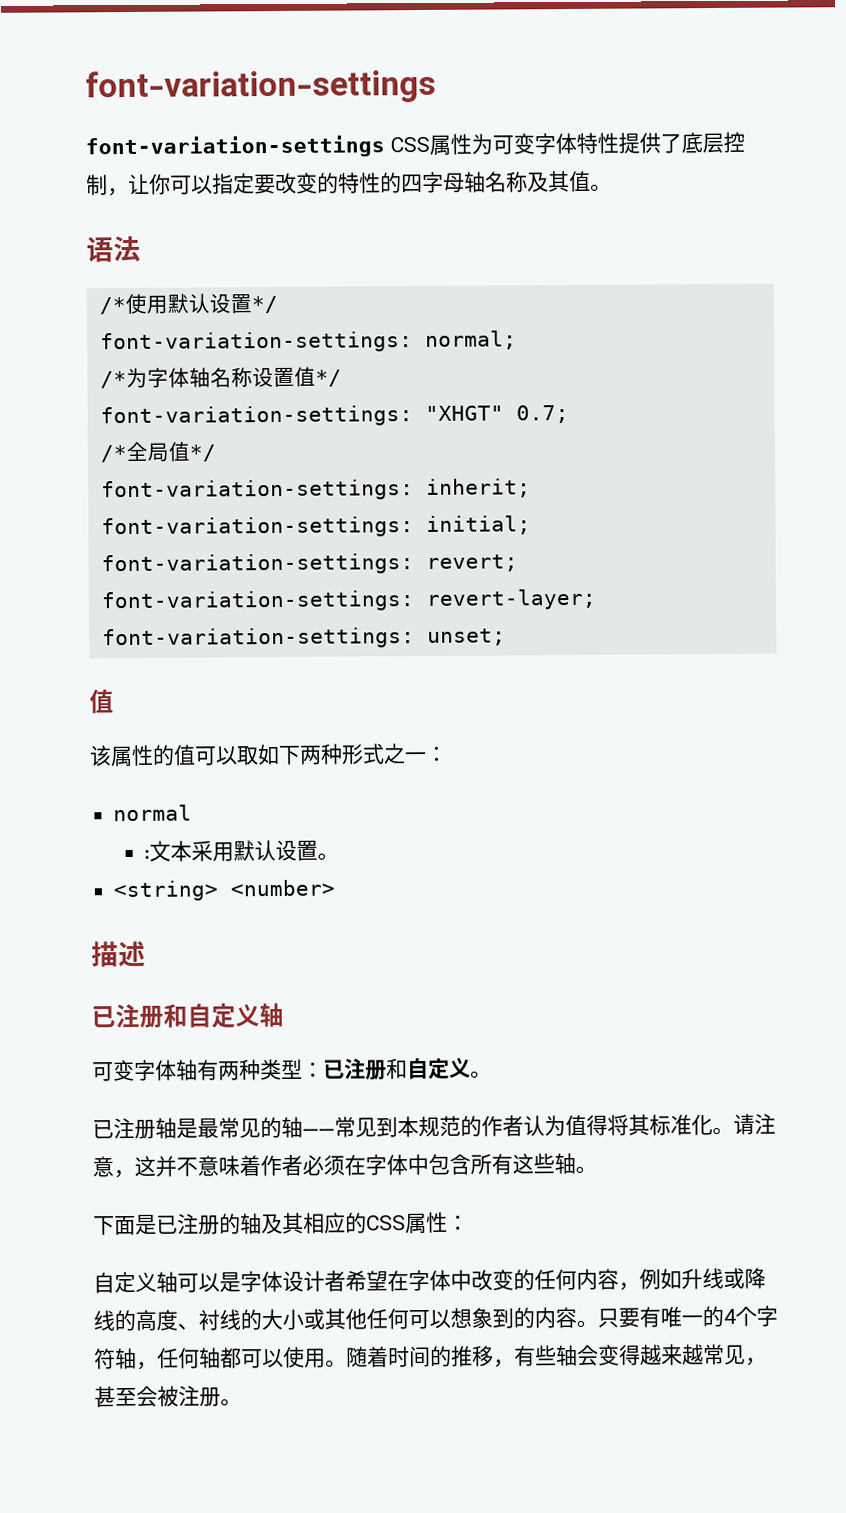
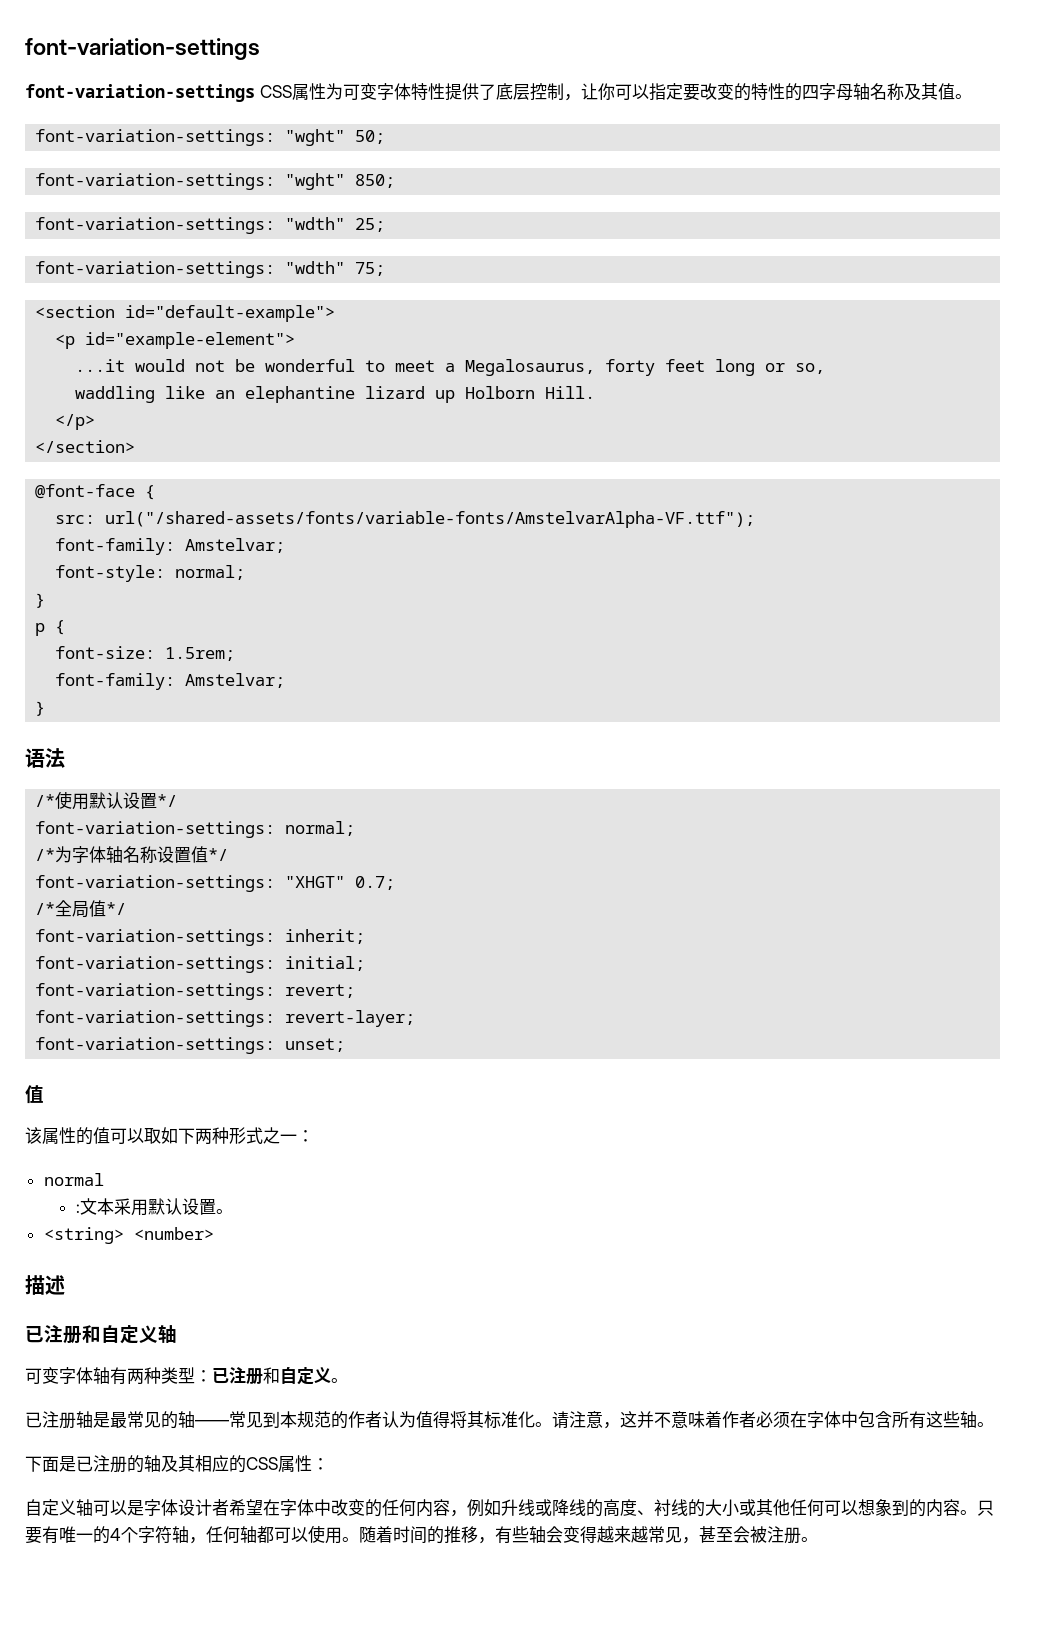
(612, 187) none -> [35,129,386,146] [35,173,396,190] [35,217,386,234] [35,261,386,278] [35,305,336,322] [55,332,296,349] [75,359,826,376] [75,386,596,403] [55,414,96,430] [35,440,136,453] [35,484,156,500] [55,511,756,528] [55,538,286,555] [55,565,246,582] [35,593,46,608] [35,620,66,636] [55,646,236,661] [55,673,286,690] [35,701,46,716] // font-variation-settings: "wght" 50; // font-variation-settings: "wght" 850; // font-variation-settings: "wdth" 25; // font-variation-settings: "wdth" 75; // <section id="default-example"> // <p id="example-element"> // ...it would not be wonderful to meet a Megalosaurus, forty feet long or so, // waddling like an elephantine lizard up Holborn Hill. // </p> // </section> // @font-face { // src: url("/shared-assets/fonts/variable-fonts/AmstelvarAlpha-VF.ttf"); // font-family: Amstelvar; // font-style: normal; // } // p { // font-size: 1.5rem; // font-family: Amstelvar; // }

